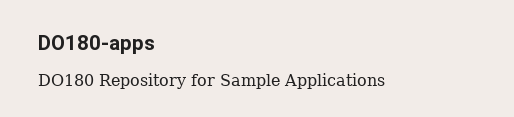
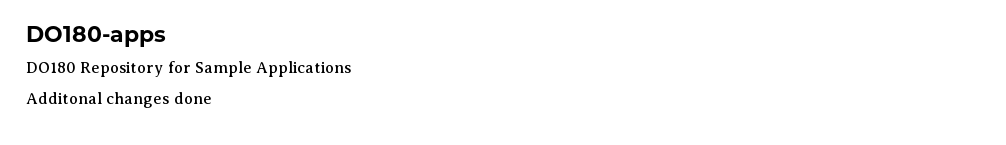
(385, 81) none -> [26,92,212,108] // Additonal changes done

